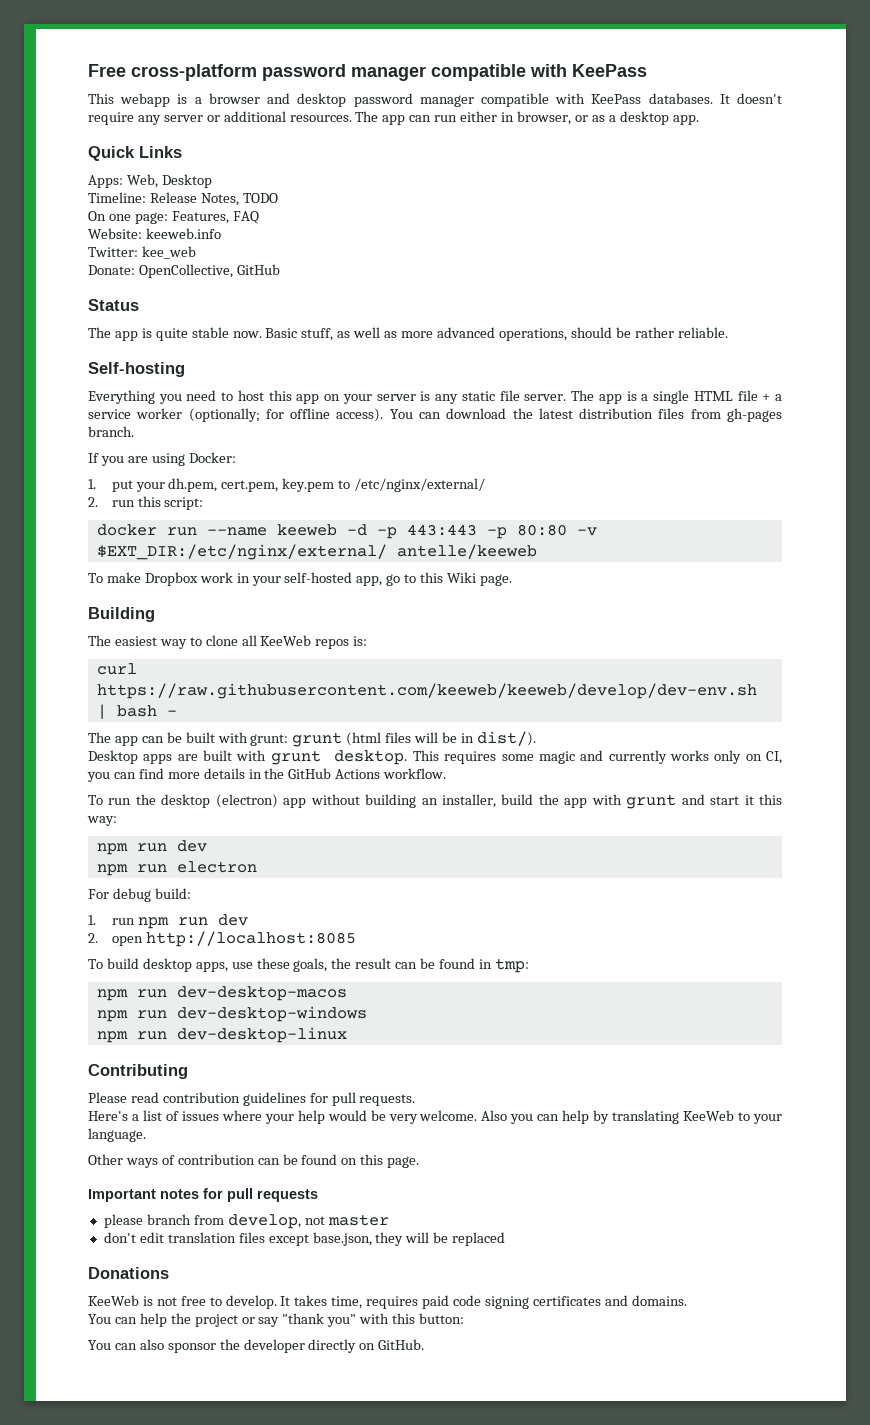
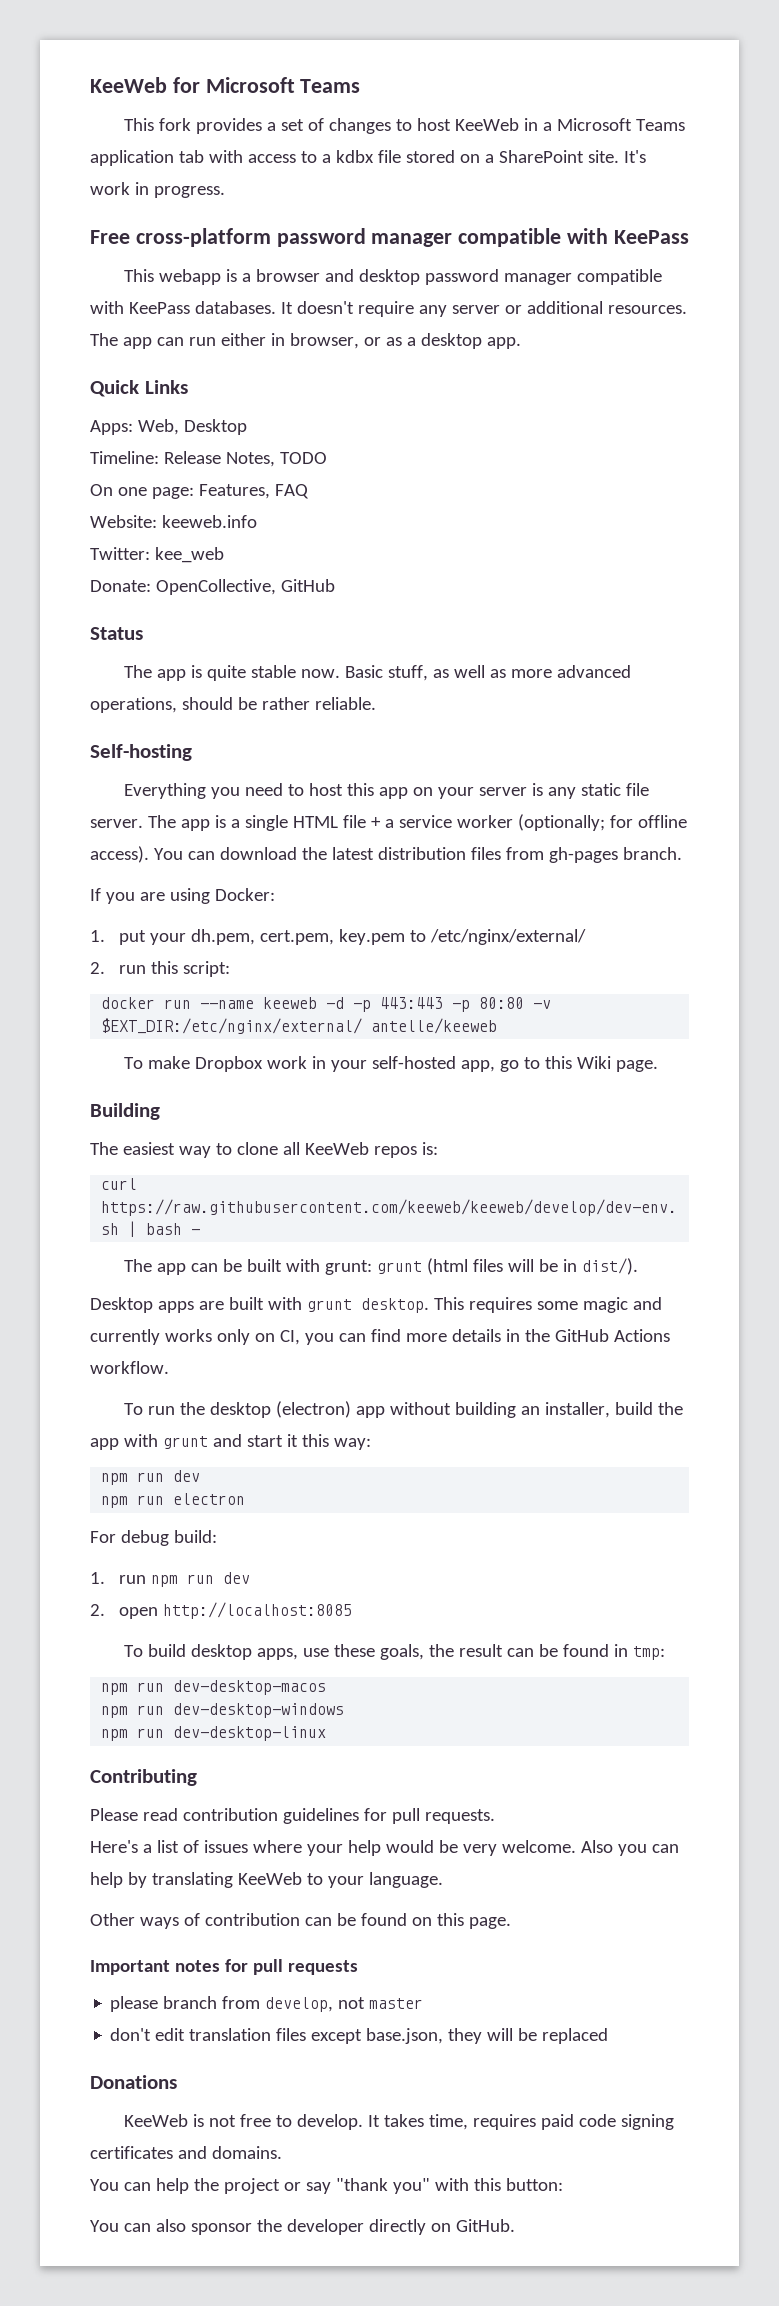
(88, 70) none -> [90,77,361,93] [123,118,685,134] [90,150,646,166] [90,182,225,198] KeeWeb for Microsoft Teams // This fork provides a set of changes to host KeeWeb in a Microsoft Teams application tab with access to a kdbx file stored on a SharePoint site. It's work in progress. //

